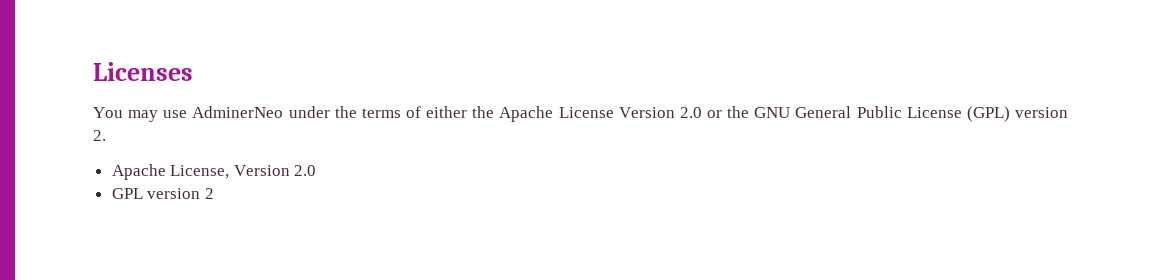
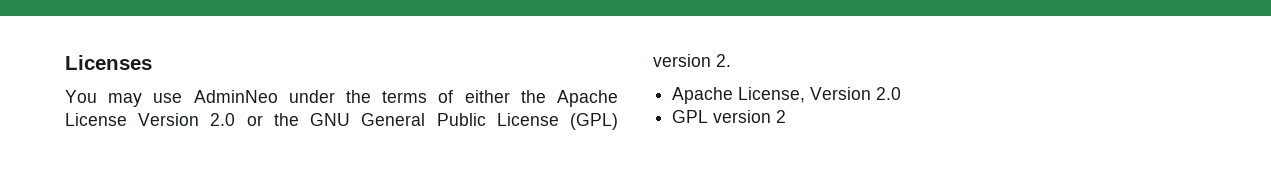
[192,106,284,118] AdminerNeo -> [193,90,278,103] AdminNeo

